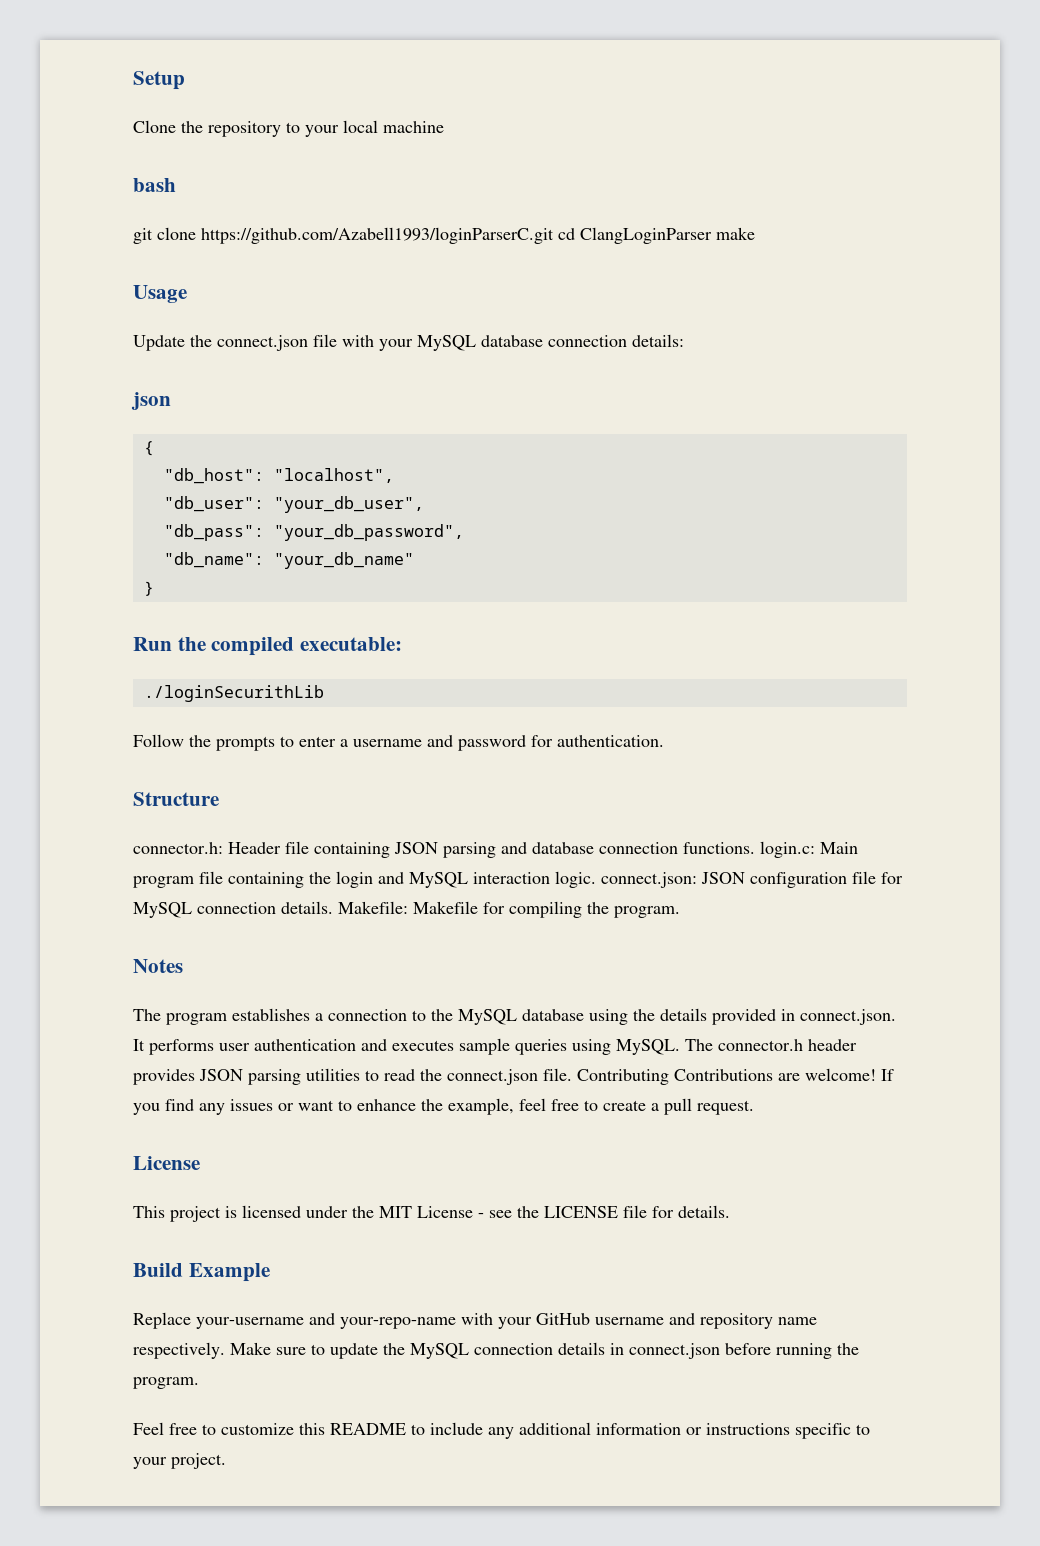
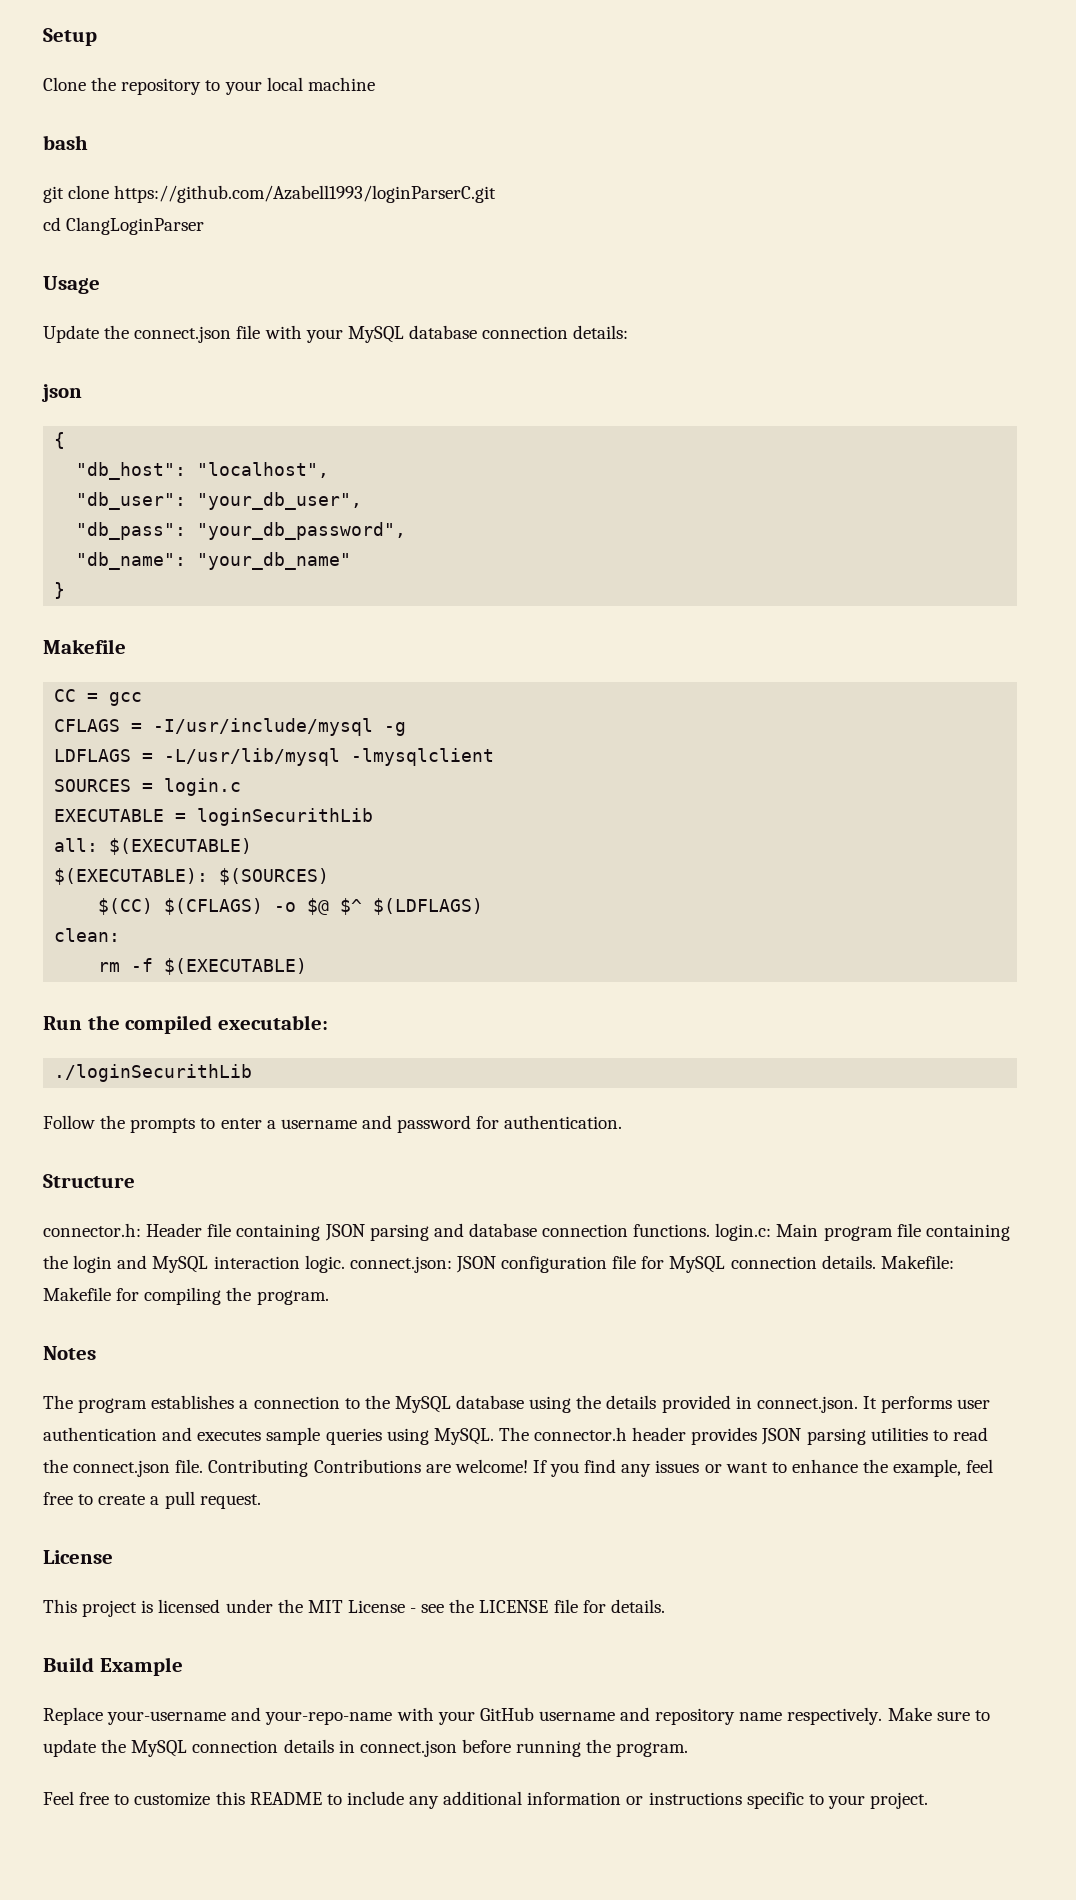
(554, 235) none -> (497, 194) //
[716,227,755,240] make -> (205, 226) none
(154, 588) none -> [43,639,126,654] [54,689,143,706] [54,718,407,736] [54,748,495,766] [54,778,242,796] [54,808,374,826] [54,838,253,855] [54,868,330,885] [98,898,484,915] [54,928,121,942] [98,958,308,975] // Makefile // CC = gcc // CFLAGS = -I/usr/include/mysql -g // LDFLAGS = -L/usr/lib/mysql -lmysqlclient // SOURCES = login.c // EXECUTABLE = loginSecurithLib // all: $(EXECUTABLE) // $(EXECUTABLE): $(SOURCES) // $(CC) $(CFLAGS) -o $@ $^ $(LDFLAGS) // clean: // rm -f $(EXECUTABLE)

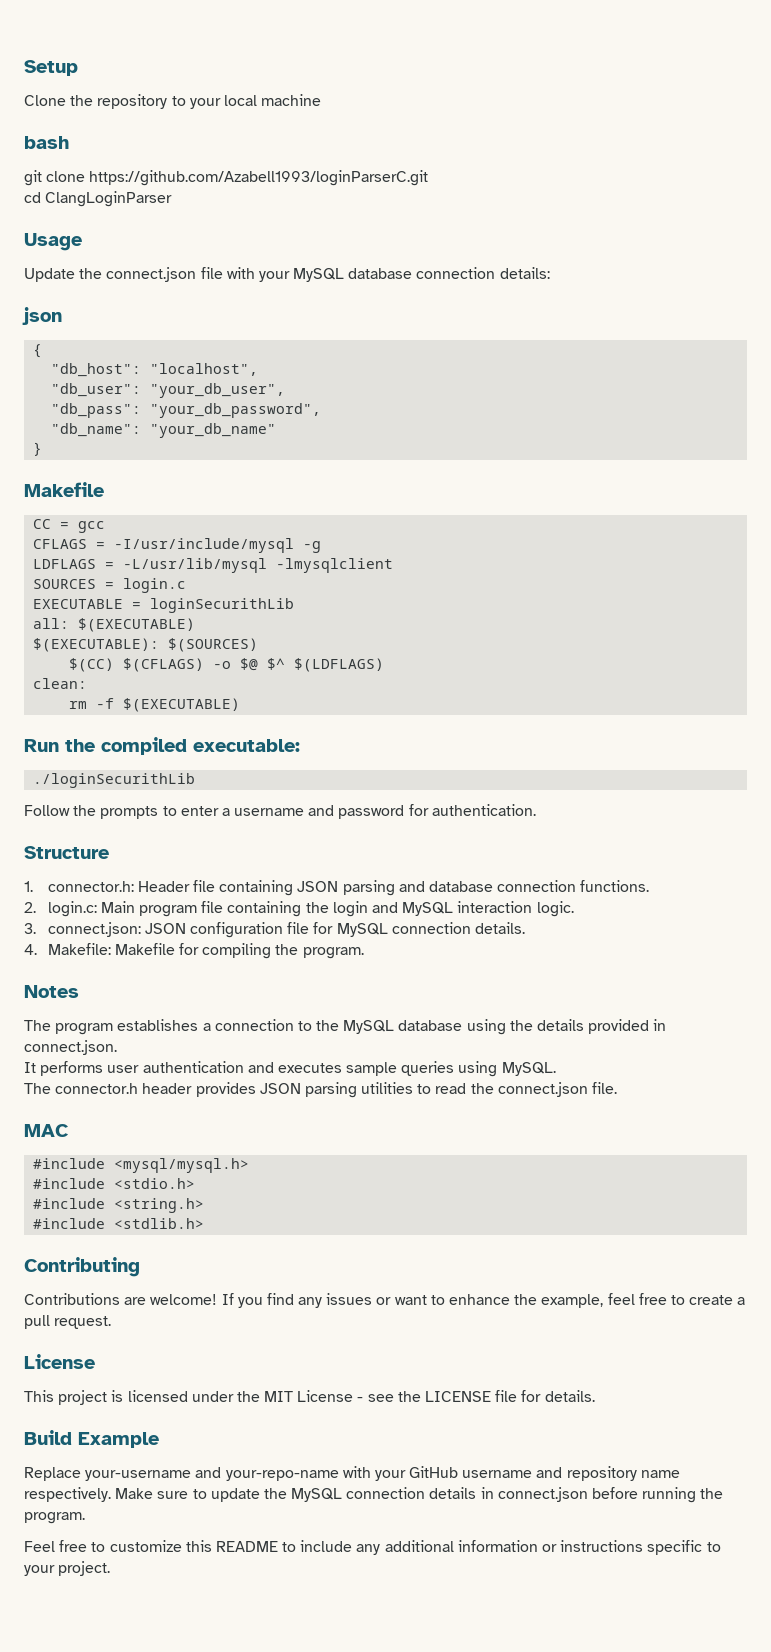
(135, 1181) none -> [24,881,33,892] 1.
(711, 1230) none -> [24,902,36,913] // 2.
(345, 1264) none -> [24,923,36,934] // 3.
(876, 1262) none -> [24,944,37,955] // 4.
(858, 1404) none -> (117, 1047) //
(494, 1436) none -> (556, 1069) //
(204, 1466) none -> [24,1124,69,1137] [33,1158,250,1173] [33,1178,196,1189] [33,1198,205,1213] [33,1218,205,1229] // MAC // #include <mysql/mysql.h> // #include <stdio.h> // #include <string.h> // #include <stdlib.h> //
(309, 1468) none -> (140, 1267) //

